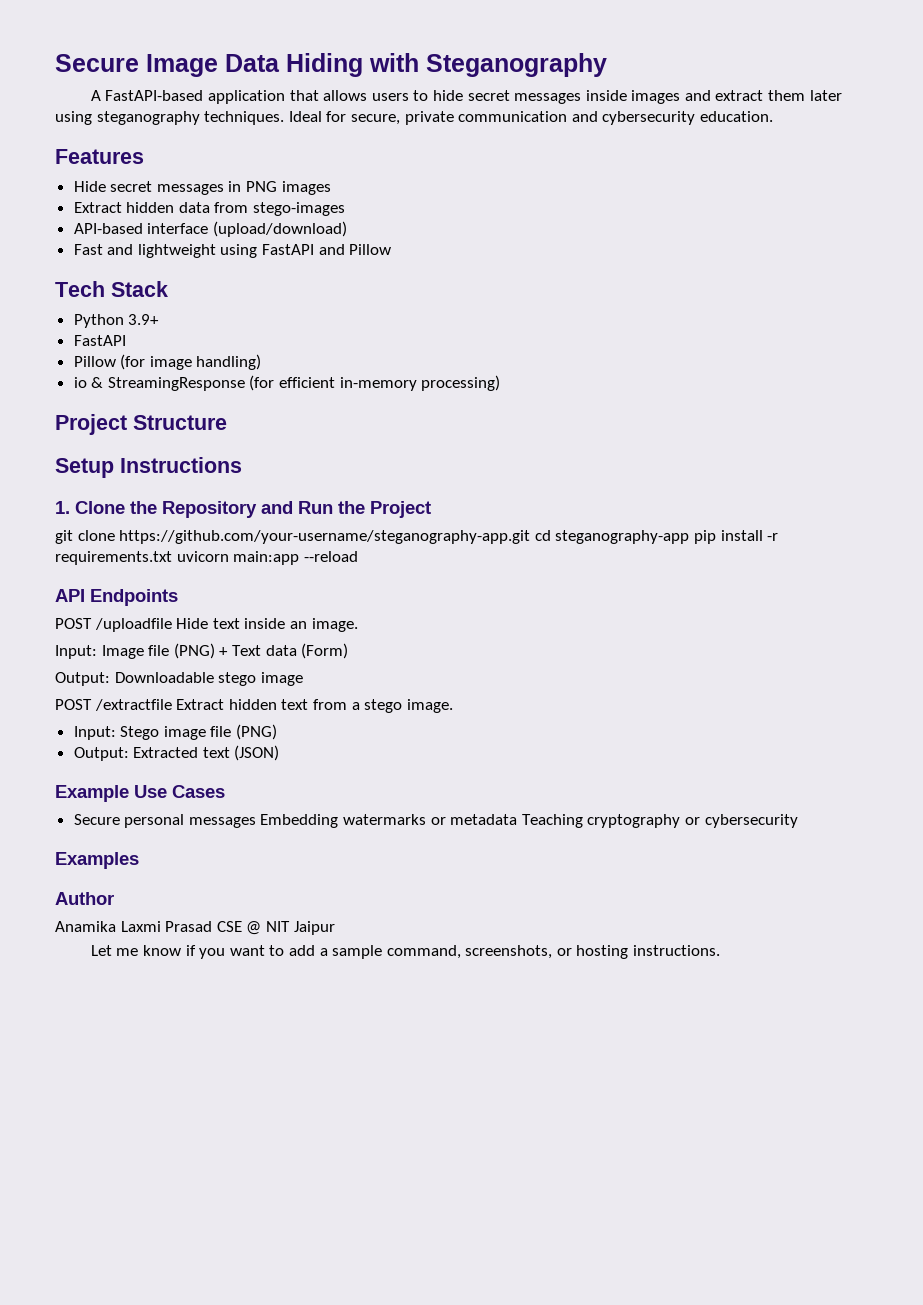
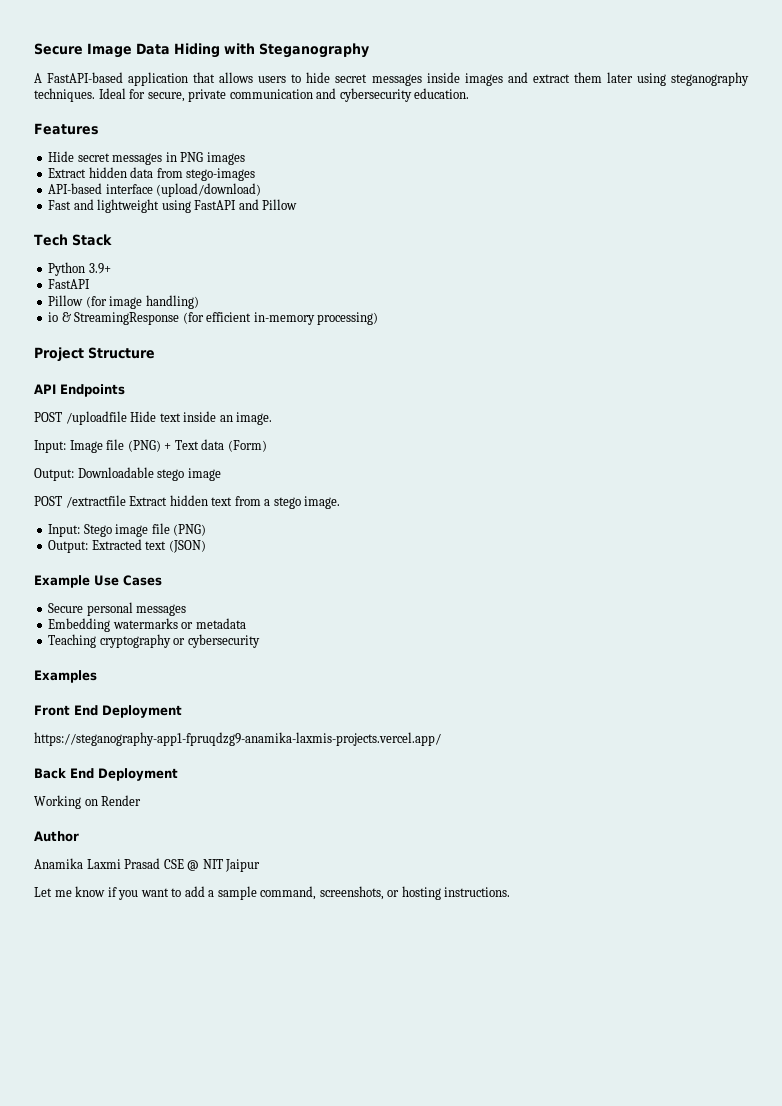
[55,457,242,478] [55,501,431,518] [55,530,779,544] [55,551,358,565] // Setup Instructions // 1. Clone the Repository and Run the Project // git clone https://github.com/your-username/steganography-app.git cd steganography-app pip install -r requirements.txt uvicorn main:app --reload -> (155, 353) none
(256, 822) none -> (187, 610) //
(518, 819) none -> (246, 623) //
(139, 860) none -> [34,705,182,718] [34,732,441,746] [34,768,178,781] [34,795,142,809] // Front End Deployment // https://steganography-app1-fpruqdzg9-anamika-laxmis-projects.vercel.app/ // Back End Deployment // Working on Render

